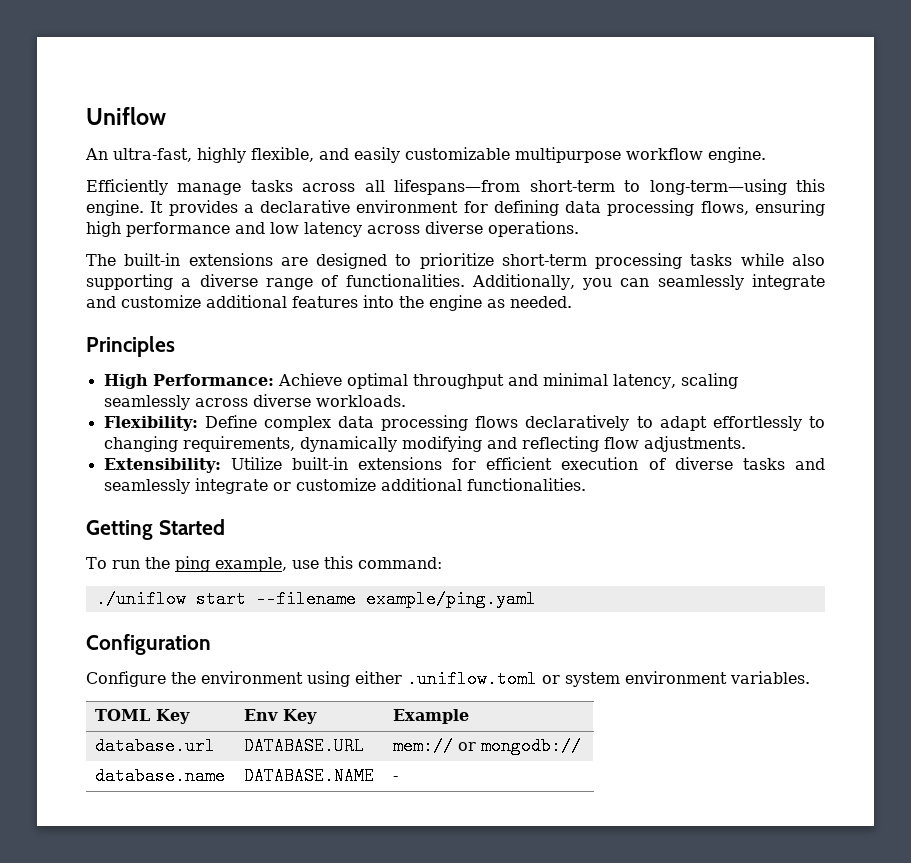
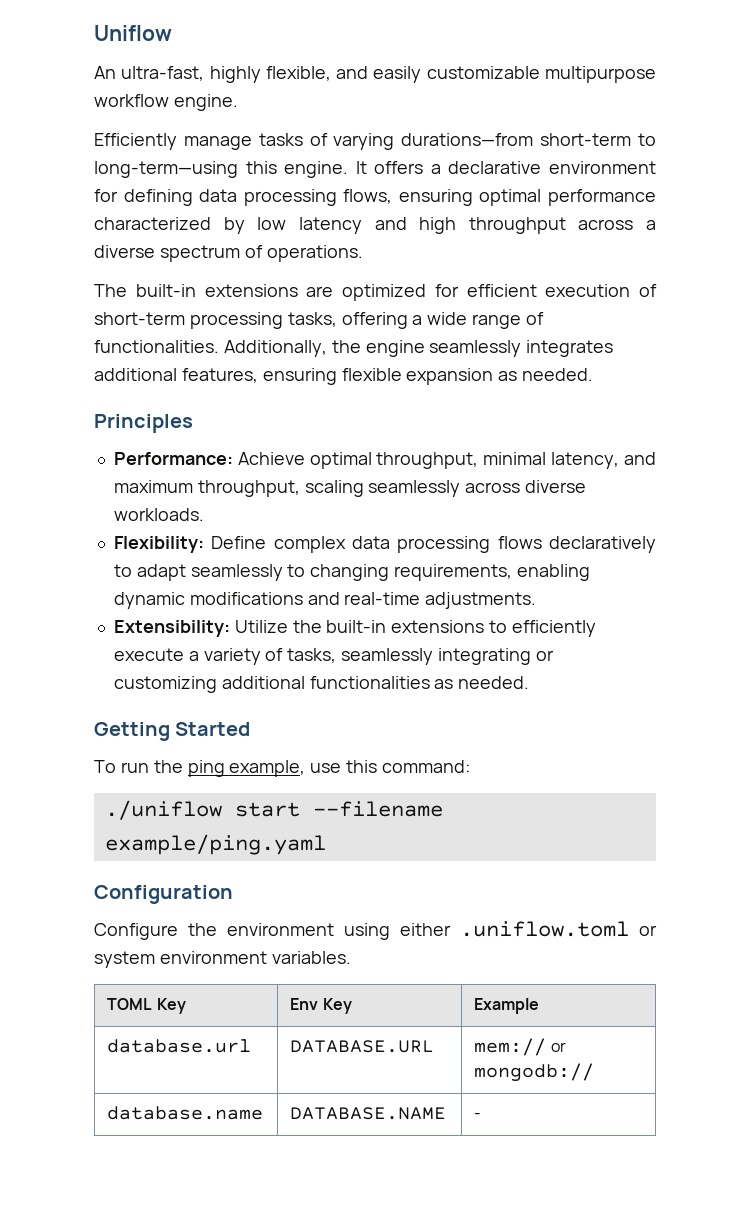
[302,179,521,195] across all lifespans—from -> [309,133,534,150] of varying durations—from
[168,200,238,216] provides -> [374,161,424,174] offers
[86,221,483,237] high performance and low latency across diverse -> [479,189,656,206] [94,217,656,234] [94,245,263,262] optimal performance characterized by low latency and high throughput across a diverse spectrum of
[316,253,825,269] [86,274,826,290] [86,295,482,311] designed to prioritize short-term processing tasks while also supporting a diverse range of functionalities. Additionally, you can seamlessly integrate and customize additional features into the engine -> [342,284,657,301] [94,312,545,329] [94,340,614,357] [94,368,494,385] optimized for efficient execution of short-term processing tasks, offering a wide range of functionalities. Additionally, the engine seamlessly integrates additional features, ensuring flexible expansion
[103,374,148,389] High -> (193, 423) none
[412,373,676,389] throughput and minimal latency, -> [376,452,657,469] [113,480,300,497] throughput, minimal latency, and maximum throughput,
[712,416,802,431] effortlessly -> [190,564,283,581] seamlessly
[299,436,639,452] dynamically modifying and reflecting flow -> [516,564,590,581] [113,592,421,609] enabling dynamic modifications and real-time
[291,457,825,470] [103,478,586,494] built-in extensions for efficient execution of diverse tasks and seamlessly integrate or customize additional functionalities. -> [292,620,596,637] [113,648,554,665] [113,676,530,693] the built-in extensions to efficiently execute a variety of tasks, seamlessly integrating or customizing additional functionalities as needed.

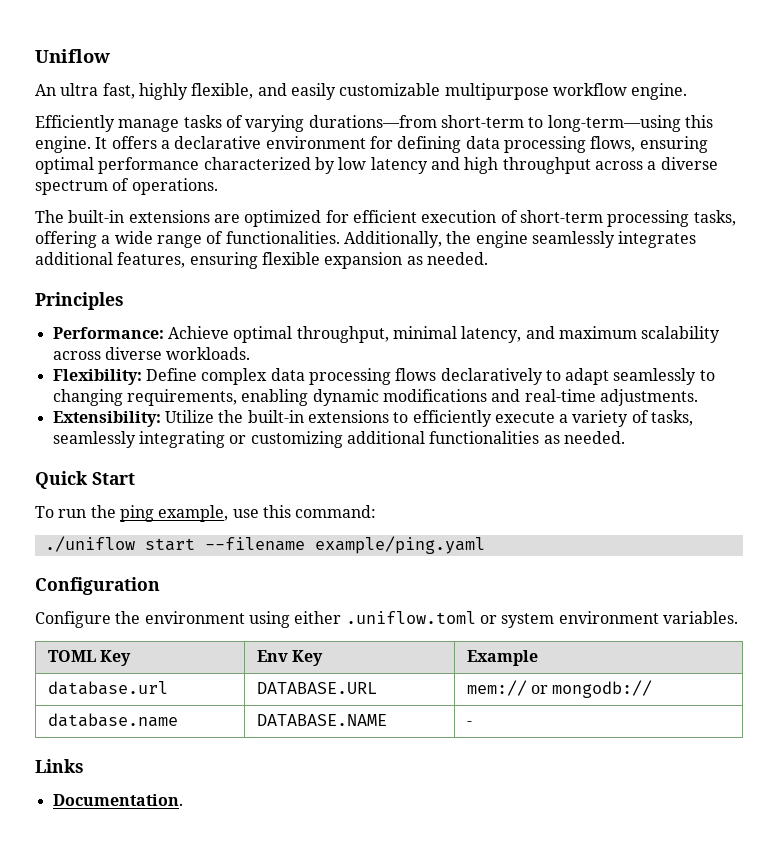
[121,66,205,81] ultra-fast, -> [60,83,135,99] ultra fast,
[197,480,461,497] throughput, scaling seamlessly -> [641,326,721,343] scalability
[94,722,251,741] Getting Started -> [35,471,135,489] Quick Start
(482, 1116) none -> [35,759,84,773] [52,794,183,806] // Links // Documentation.

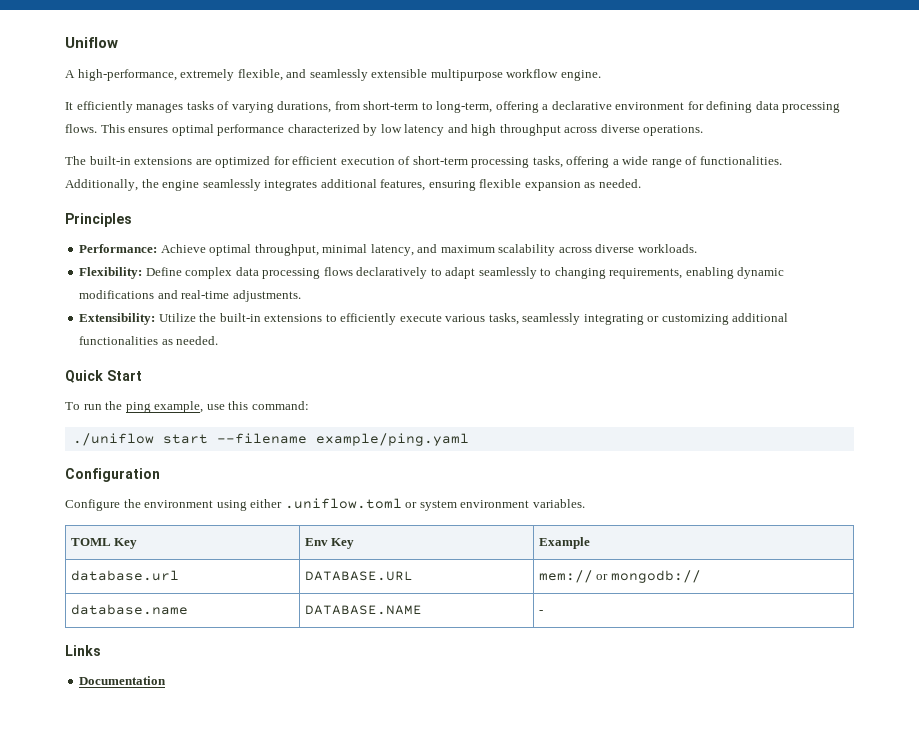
[35,83,688,100] [35,115,713,132] [35,136,157,153] An ultra fast, highly flexible, and easily customizable multipurpose workflow engine. // Efficiently manage tasks of varying durations—from short-term to long-term—using this engine. It offers -> [65,69,601,81] [65,101,539,113] A high-performance, extremely flexible, and seamlessly extensible multipurpose workflow engine. // It efficiently manages tasks of varying durations, from short-term to long-term, offering
[590,136,708,153] flows, ensuring -> [65,124,169,133] flows. This ensures
[647,157,718,170] [35,178,130,195] a diverse spectrum of -> [600,124,640,133] diverse
[559,410,649,427] a variety of -> [445,314,486,322] various
[52,794,183,806] Documentation. -> [79,676,167,685] Documentation

